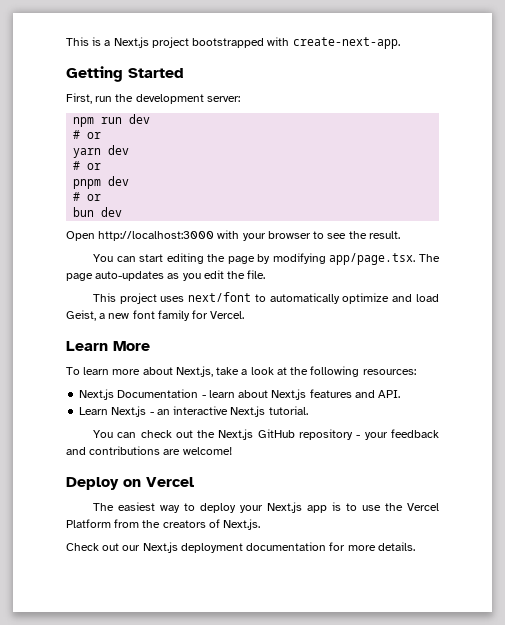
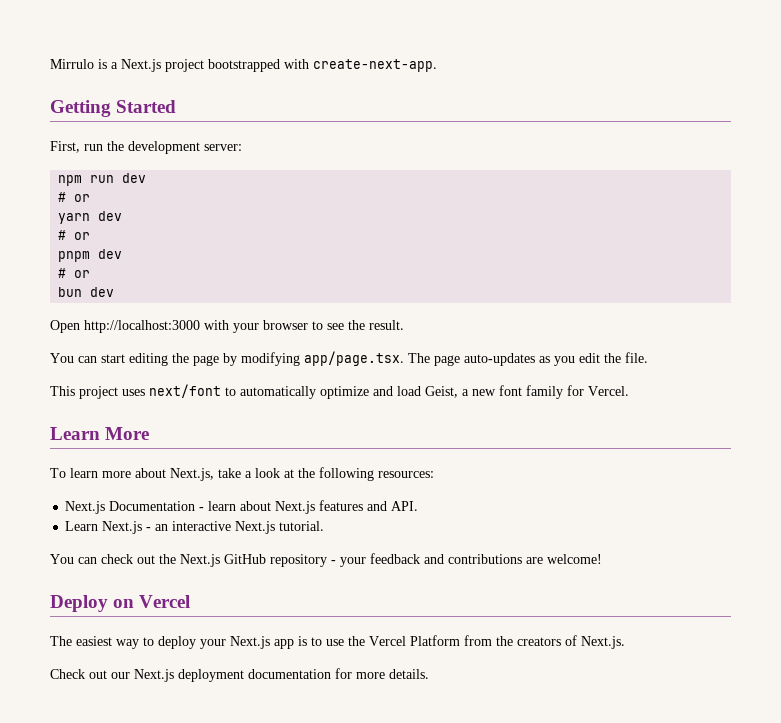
[66,37,89,46] This -> [50,59,94,69] Mirrulo

